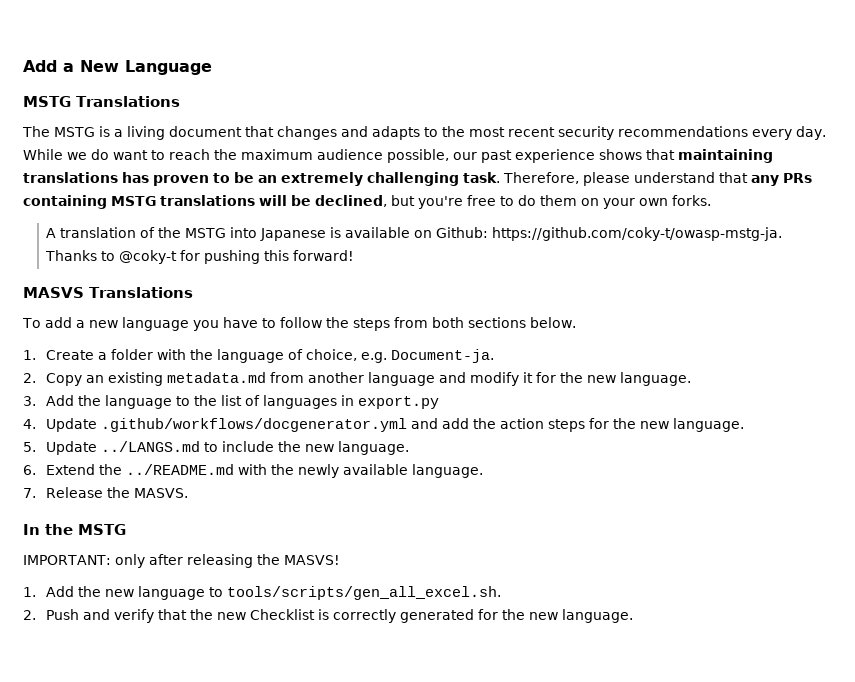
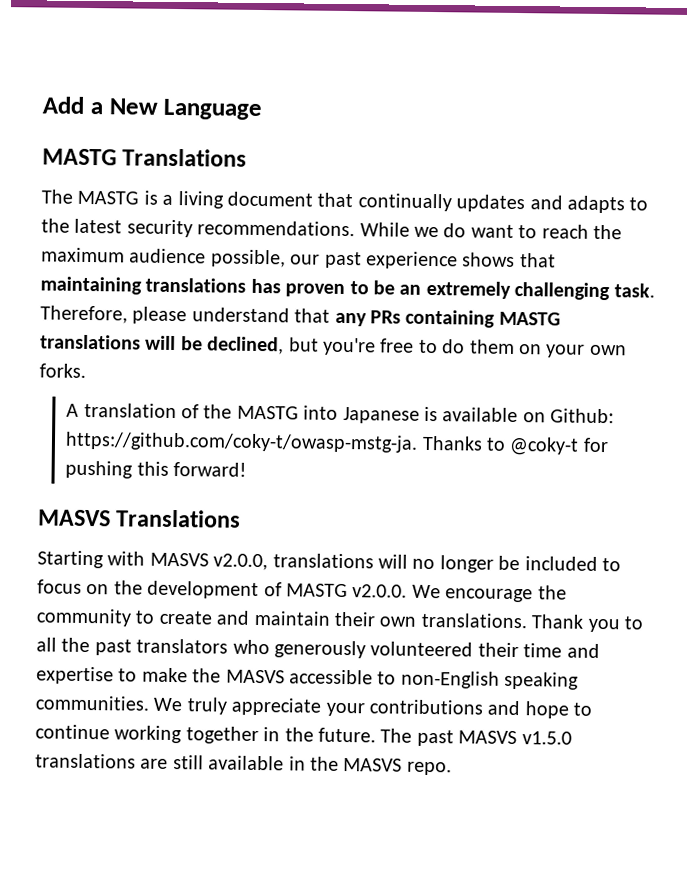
[23,96,71,107] MSTG -> [42,148,117,166] MASTG
[54,127,95,137] MSTG -> [77,190,140,205] MASTG
[277,126,337,140] changes -> [357,193,526,213] continually updates
[469,126,826,140] most recent security recommendations every day. -> [74,218,356,238] latest security recommendations.
[111,196,156,206] MSTG -> [498,311,561,326] MASTG
[184,228,226,238] MSTG -> [236,405,299,420] MASTG
[22,317,576,331] [23,349,494,363] [23,372,691,386] [23,395,439,409] [23,418,744,432] [23,441,409,455] [23,464,483,478] [23,487,188,498] [23,524,126,535] [23,554,340,568] [23,586,501,600] [23,609,633,623] To add a new language you have to follow the steps from both sections below. // 1. Create a folder with the language of choice, e.g. Document-ja. // 2. Copy an existing metadata.md from another language and modify it for the new language. // 3. Add the language to the list of languages in export.py // 4. Update .github/workflows/docgenerator.yml and add the action steps for the new language. // 5. Update ../LANGS.md to include the new language. // 6. Extend the ../README.md with the newly available language. // 7. Release the MASVS. // In the MSTG // IMPORTANT: only after releasing the MASVS! // 1. Add the new language to tools/scripts/gen_all_excel.sh. // 2. Push and verify that the new Checklist is correctly generated for the new language. -> [37,550,621,573] [37,579,567,603] [36,608,643,633] [36,637,600,659] [36,666,580,690] [35,695,593,719] [35,724,572,747] [35,753,452,776] Starting with MASVS v2.0.0, translations will no longer be included to focus on the development of MASTG v2.0.0. We encourage the community to create and maintain their own translations. Thank you to all the past translators who generously volunteered their time and expertise to make the MASVS accessible to non-English speaking communities. We truly appreciate your contributions and hope to continue working together in the future. The past MASVS v1.5.0 translations are still available in the MASVS repo.

